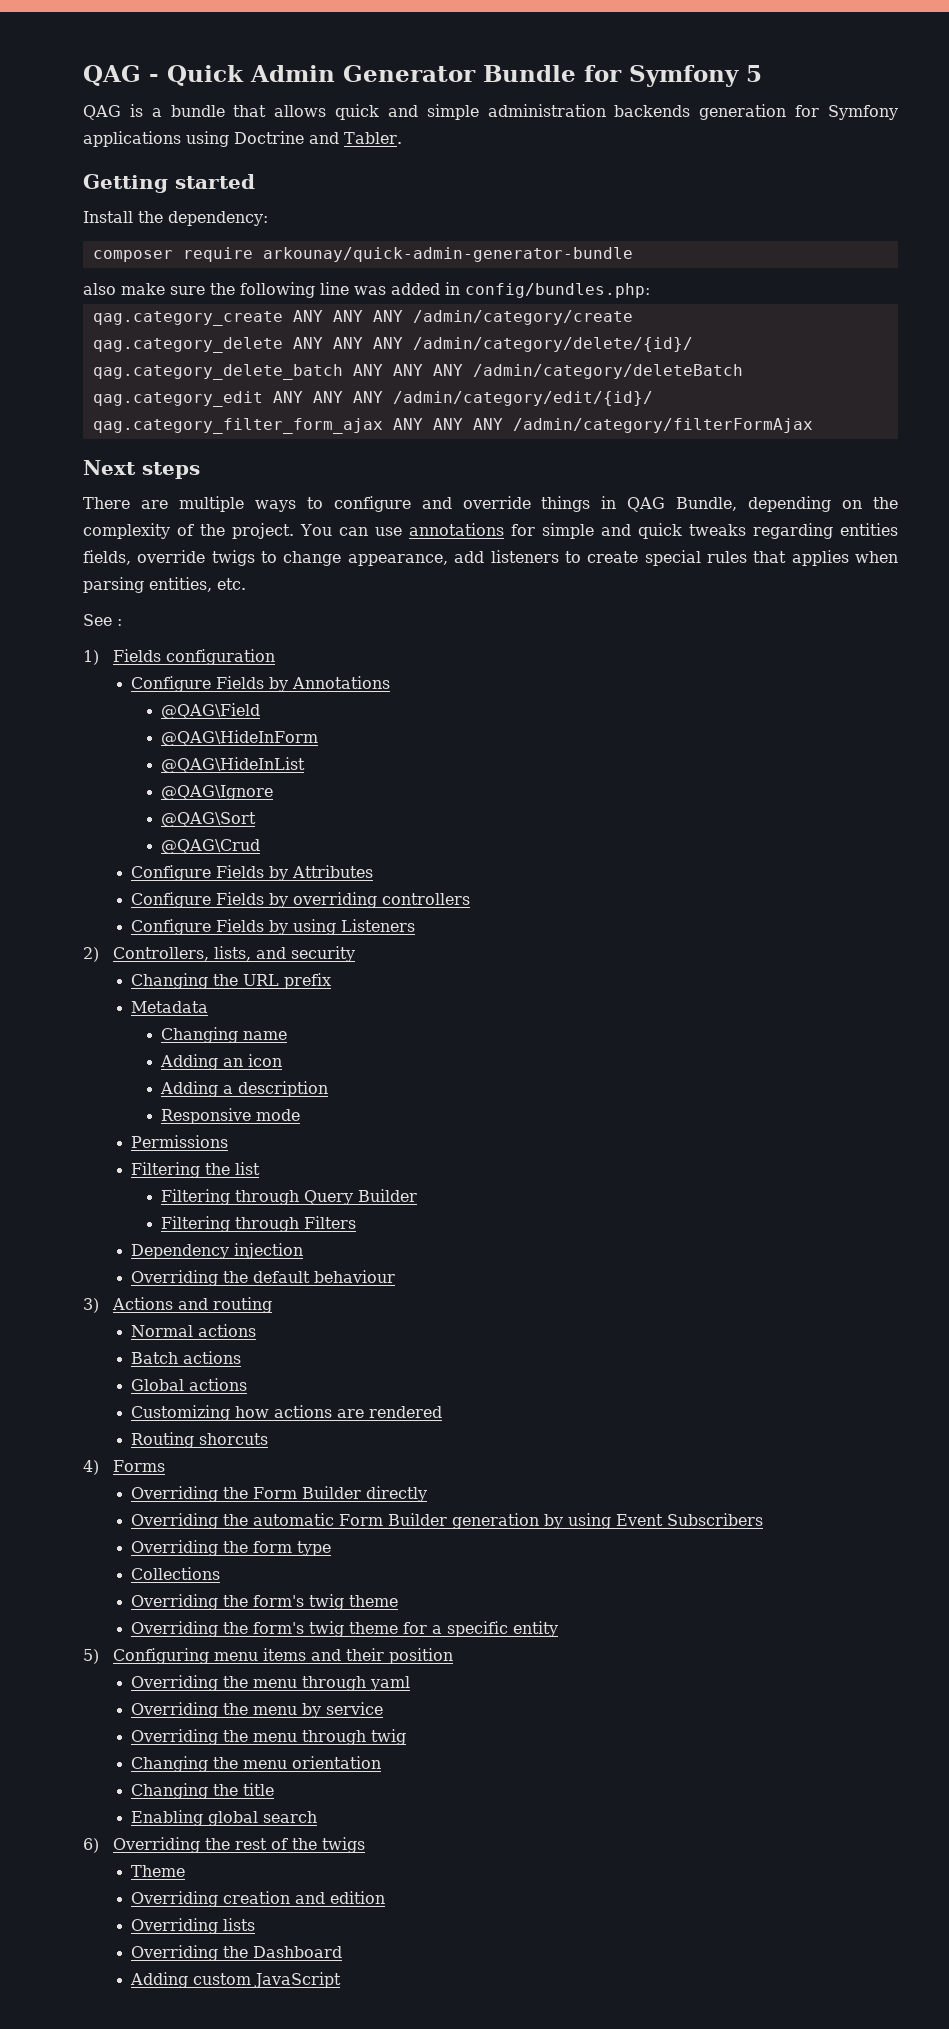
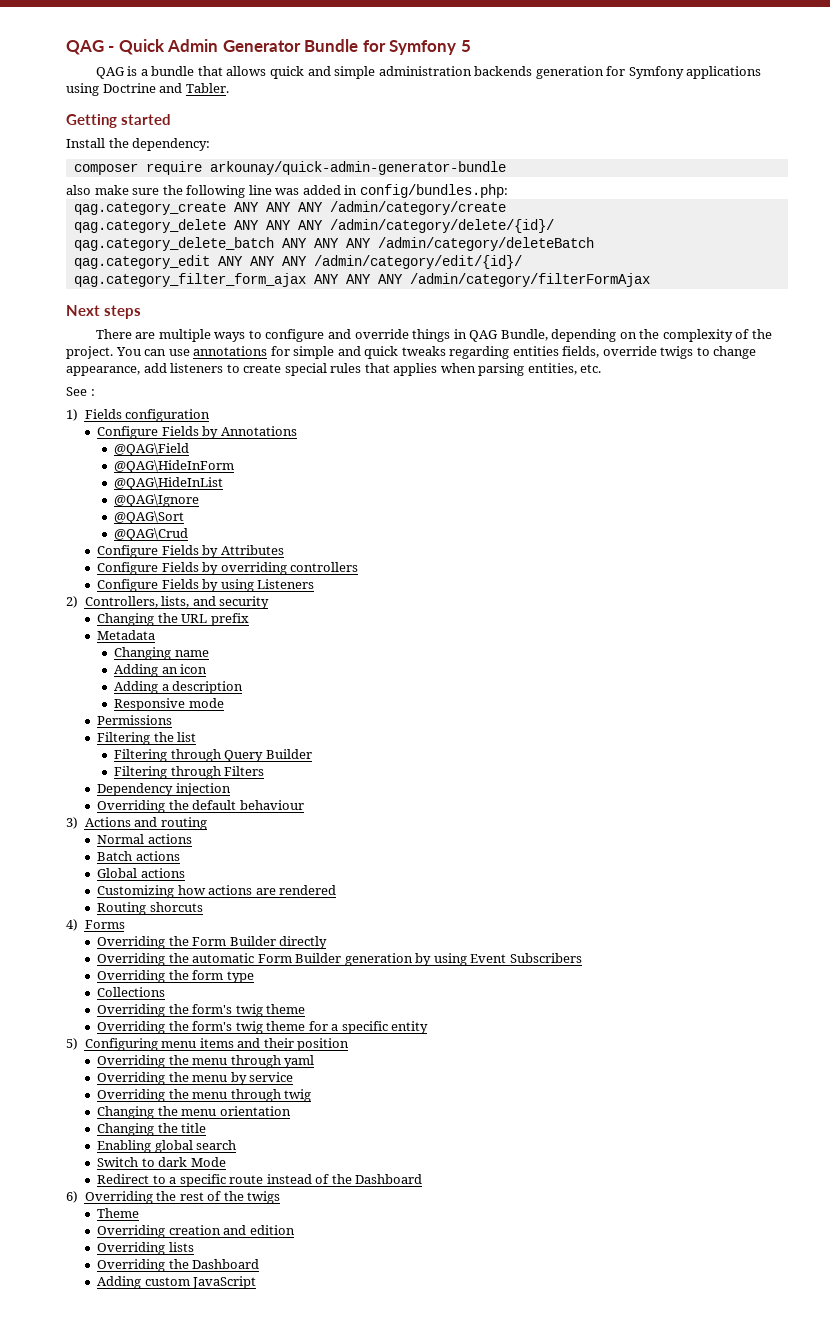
(318, 1817) none -> [97,1157,226,1167] [97,1174,423,1187] // Switch to dark Mode // Redirect to a specific route instead of the Dashboard

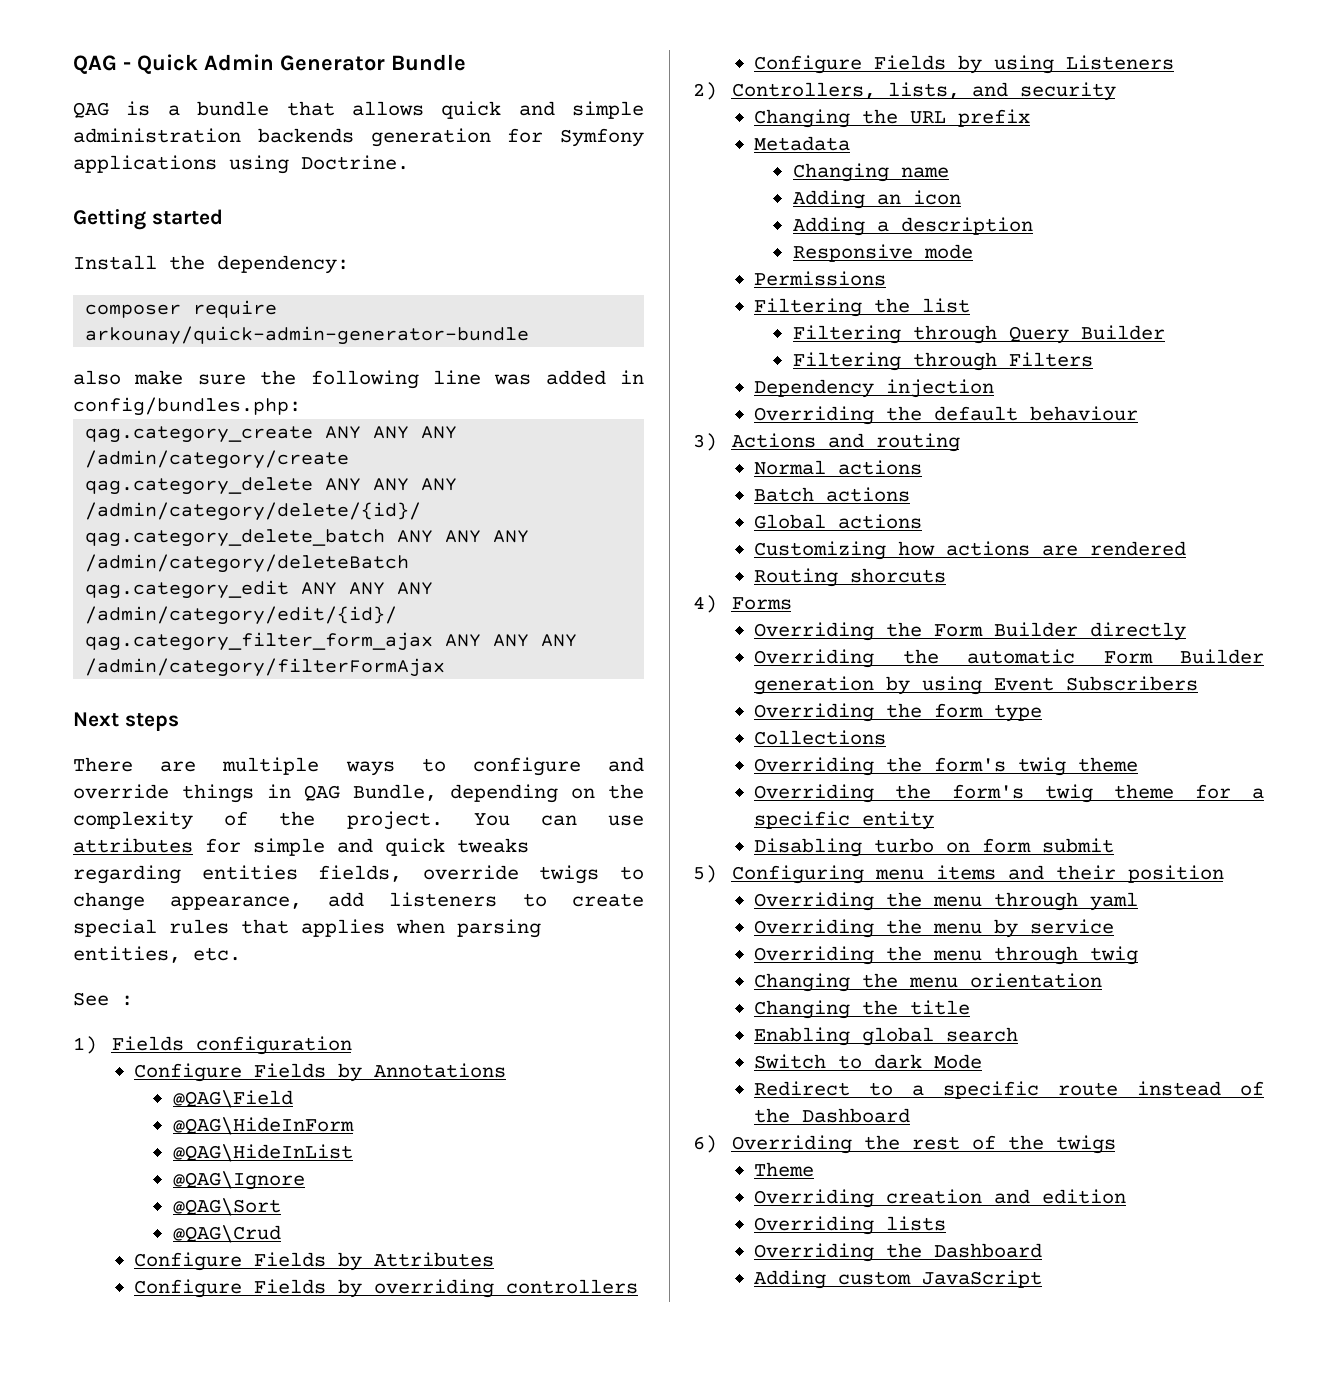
[362,40,471,55] for Symfony 5 -> (466, 62) none
[102,83,229,93] Doctrine and Tabler. -> [301,155,409,170] Doctrine.
[193,346,268,356] annotations -> [73,838,193,853] attributes
(429, 1027) none -> [754,838,1115,857] // Disabling turbo on form submit

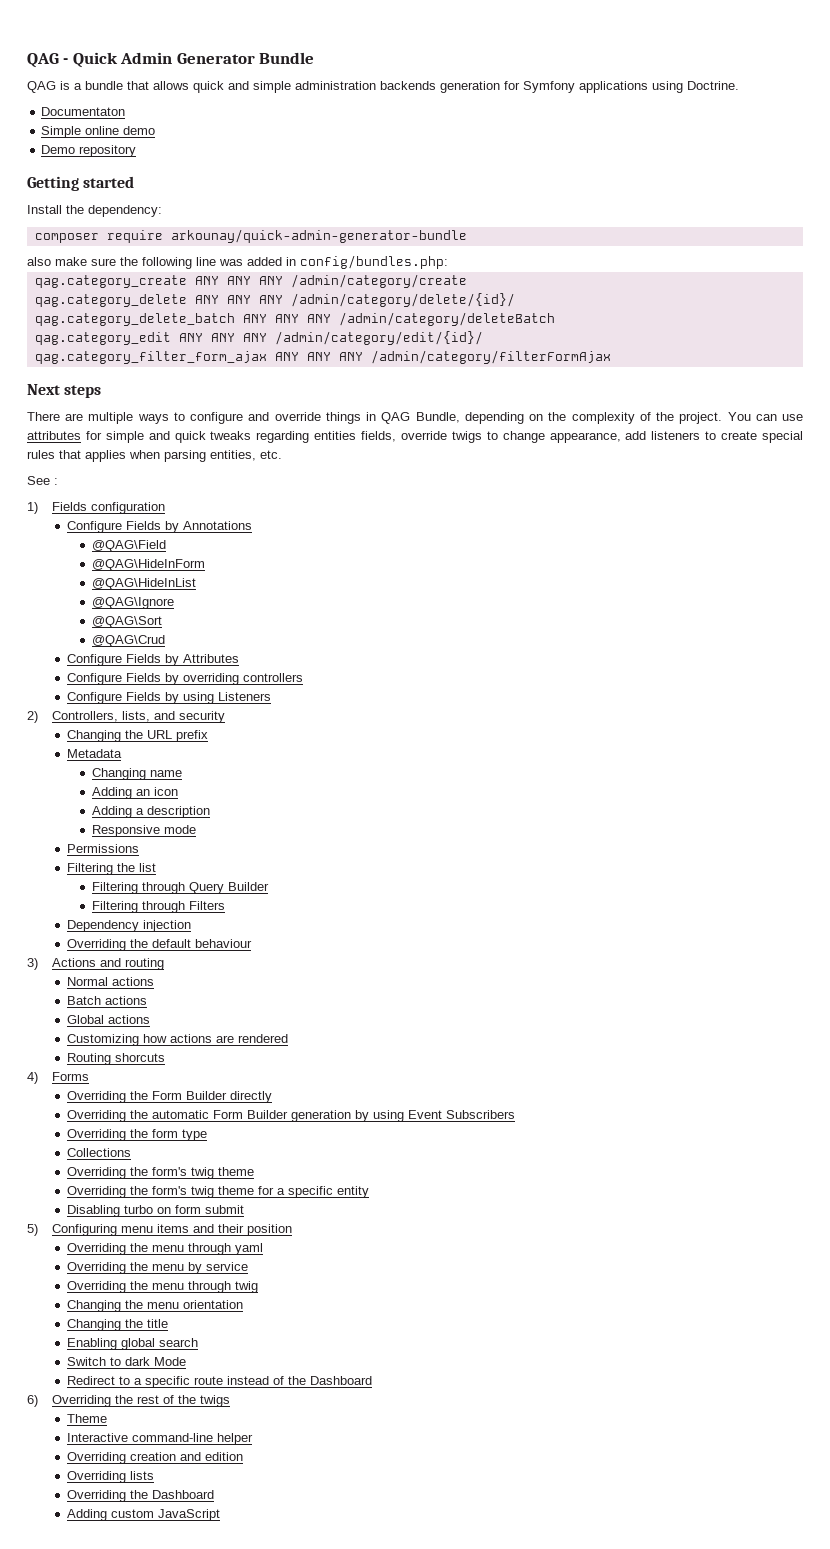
(409, 162) none -> [41,107,126,116] [41,126,156,138] [41,145,137,157] // Documentaton // Simple online demo // Demo repository
(815, 1169) none -> [66,1433,253,1445] // Interactive command-line helper

